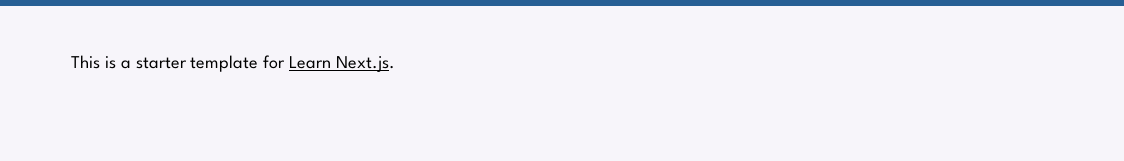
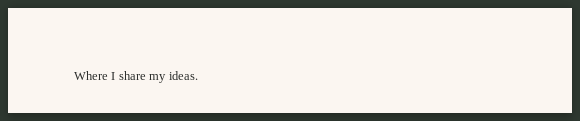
[71,55,396,72] This is a starter template for Learn Next.js. -> [74,71,198,83] Where I share my ideas.

